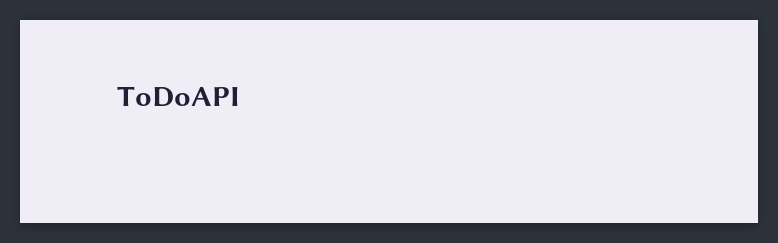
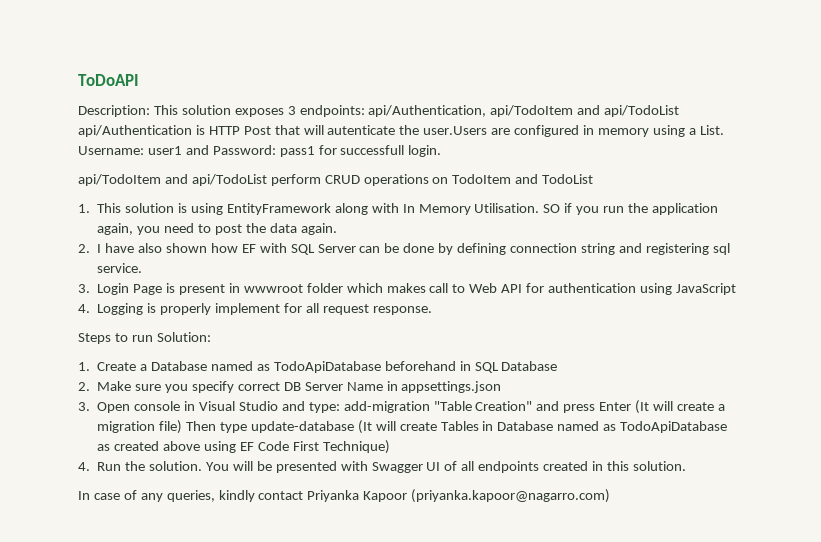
(240, 96) none -> [78,105,680,117] [78,125,724,137] [78,145,442,157] [78,174,594,186] [78,203,718,215] [97,223,337,235] [78,243,730,255] [97,263,143,273] [78,283,736,295] [78,303,432,315] [78,332,211,344] [78,361,558,373] [78,381,502,393] [78,400,725,414] [97,420,728,434] [97,440,390,454] [78,461,686,473] [78,489,611,503] // Description: This solution exposes 3 endpoints: api/Authentication, api/TodoItem and api/TodoList api/Authentication is HTTP Post that will autenticate the user.Users are configured in memory using a List. Username: user1 and Password: pass1 for successfull login. // api/TodoItem and api/TodoList perform CRUD operations on TodoItem and TodoList // 1. This solution is using EntityFramework along with In Memory Utilisation. SO if you run the application again, you need to post the data again. // 2. I have also shown how EF with SQL Server can be done by defining connection string and registering sql service. // 3. Login Page is present in wwwroot folder which makes call to Web API for authentication using JavaScript // 4. Logging is properly implement for all request response. // Steps to run Solution: // 1. Create a Database named as TodoApiDatabase beforehand in SQL Database // 2. Make sure you specify correct DB Server Name in appsettings.json // 3. Open console in Visual Studio and type: add-migration "Table Creation" and press Enter (It will create a migration file) Then type update-database (It will create Tables in Database named as TodoApiDatabase as created above using EF Code First Technique) // 4. Run the solution. You will be presented with Swagger UI of all endpoints created in this solution. // In case of any queries, kindly contact Priyanka Kapoor (priyanka.kapoor@nagarro.com)

